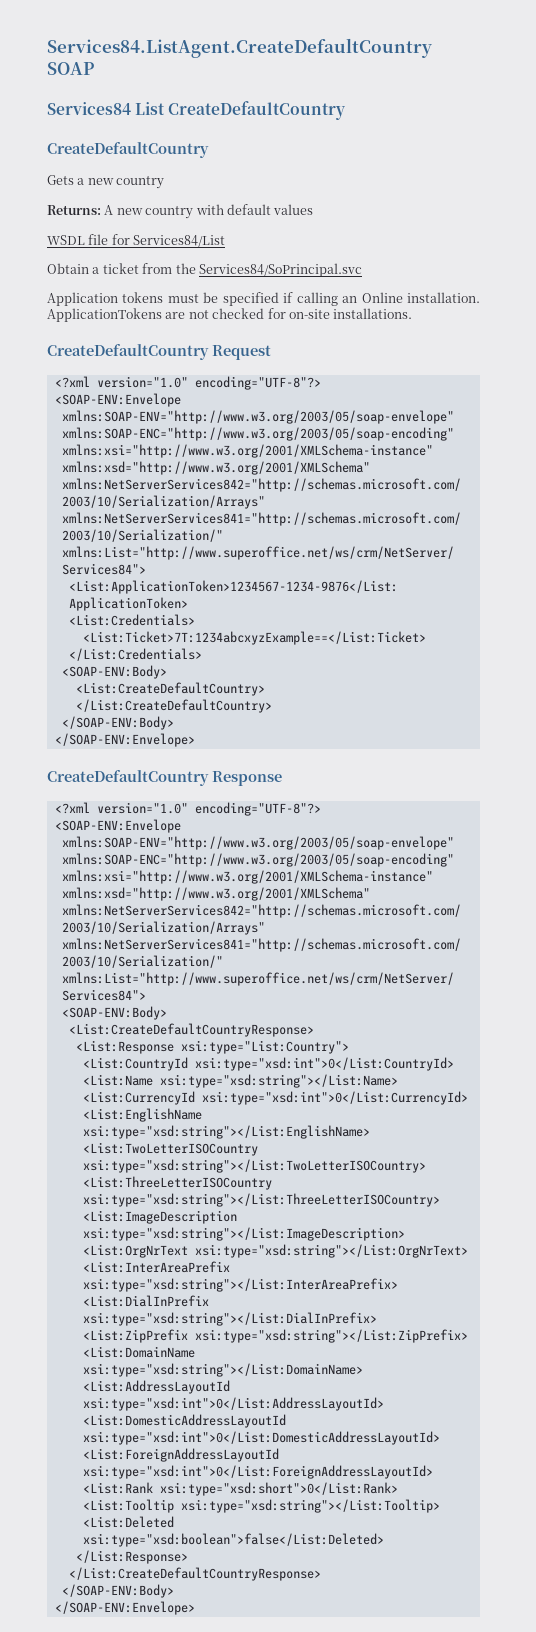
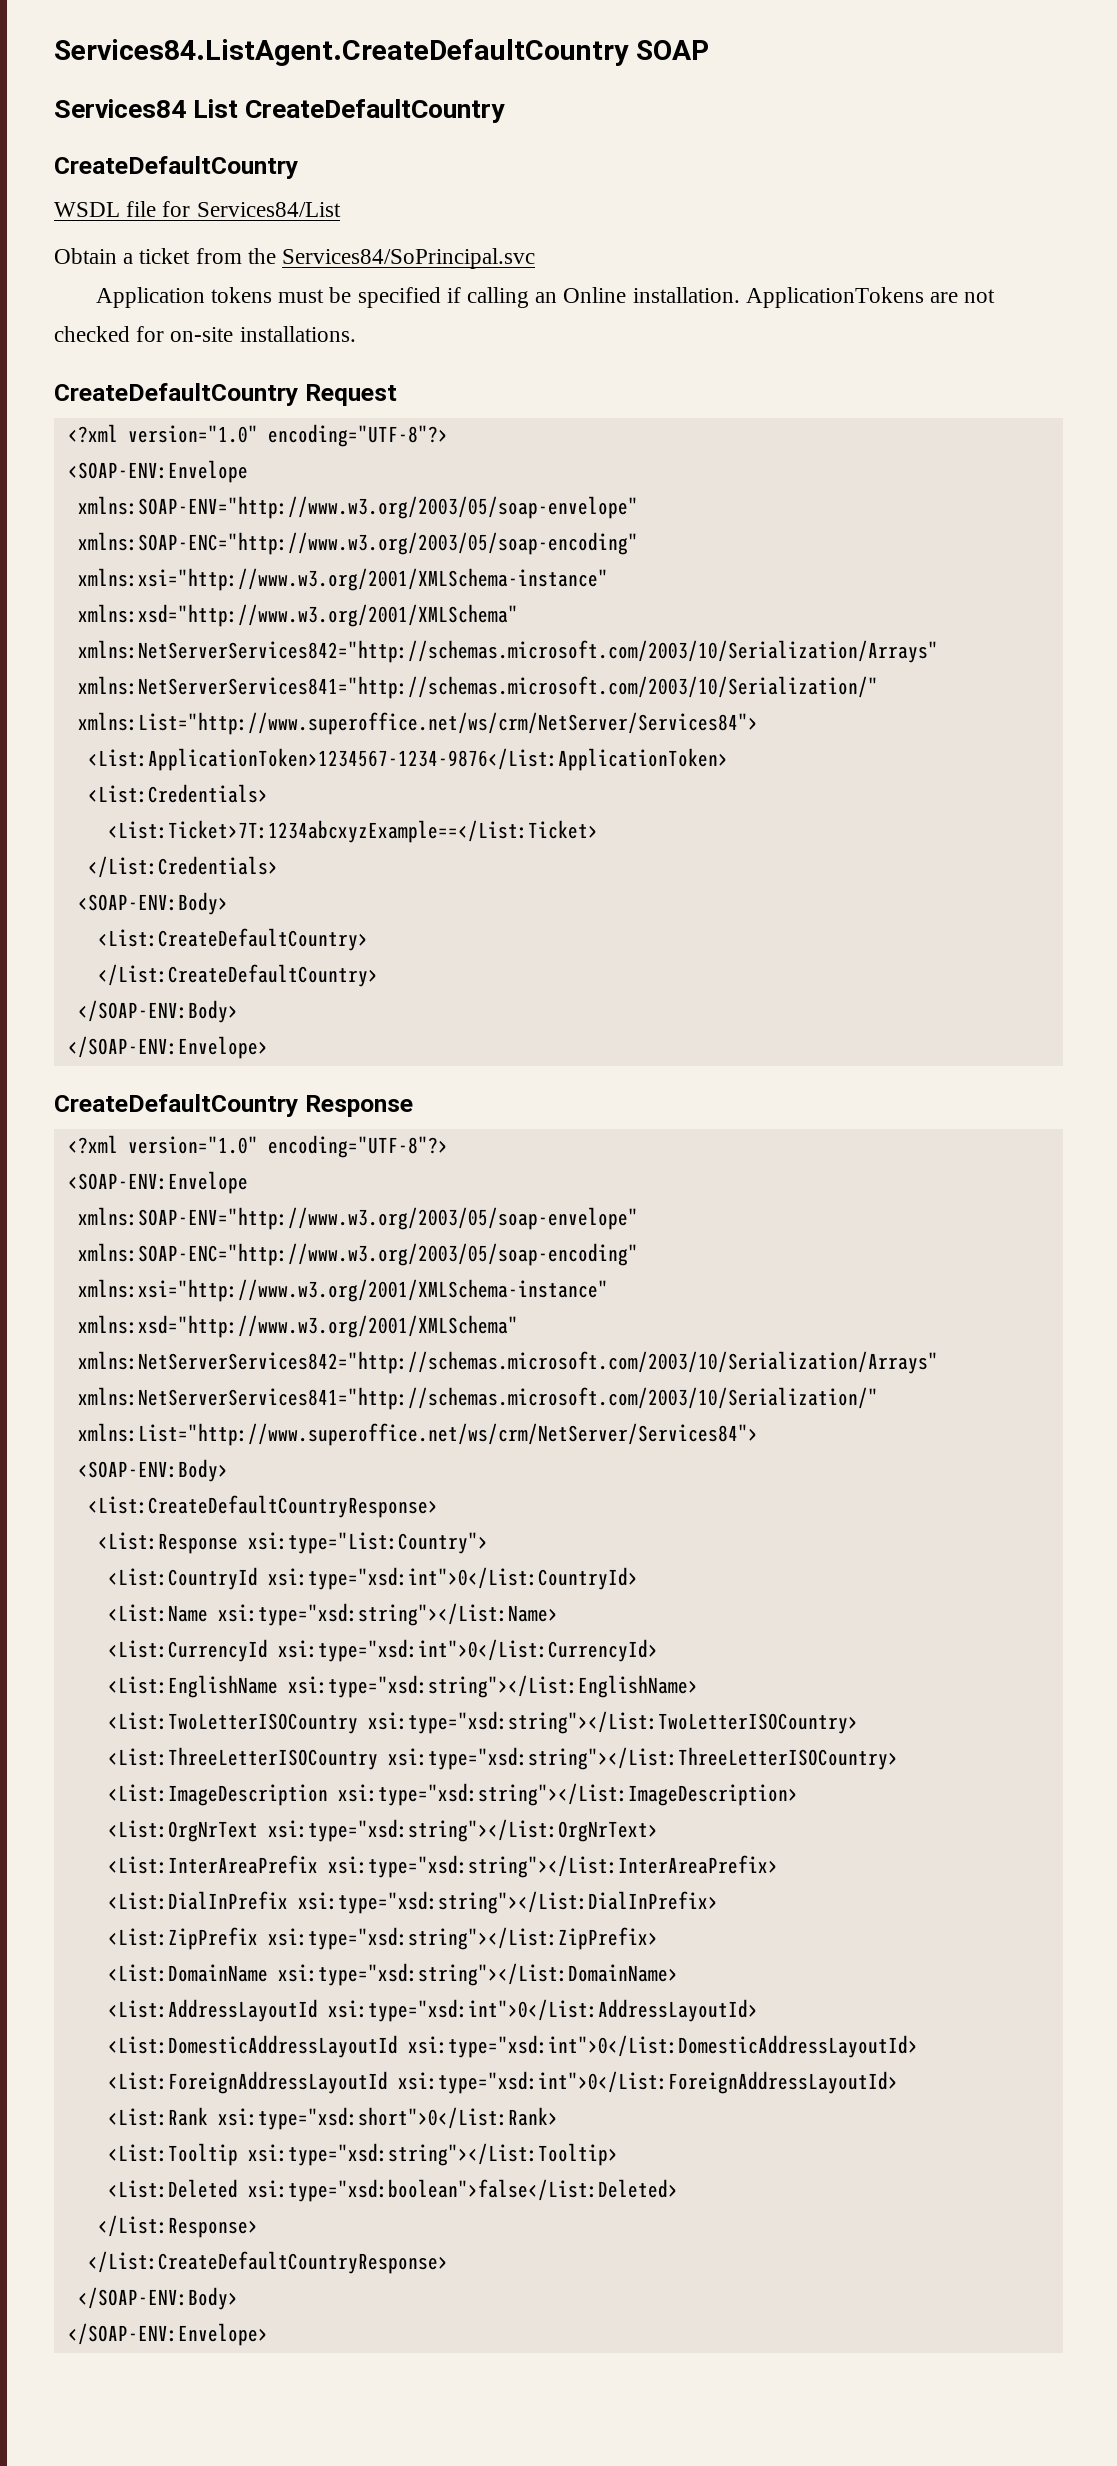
[47,175,165,189] [47,204,314,219] // Gets a new country // Returns: A new country with default values -> (298, 167) none

